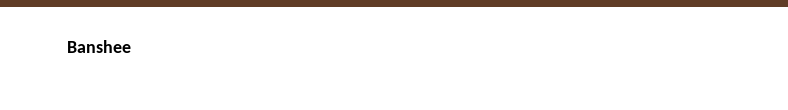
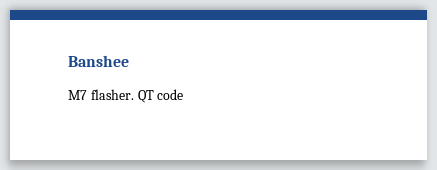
(131, 46) none -> [68,89,184,103] // M7 flasher. QT code

